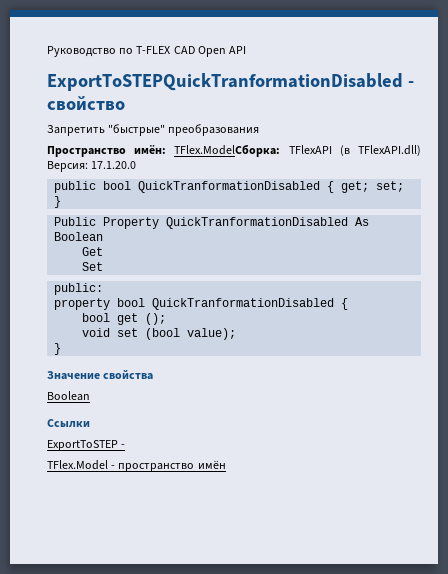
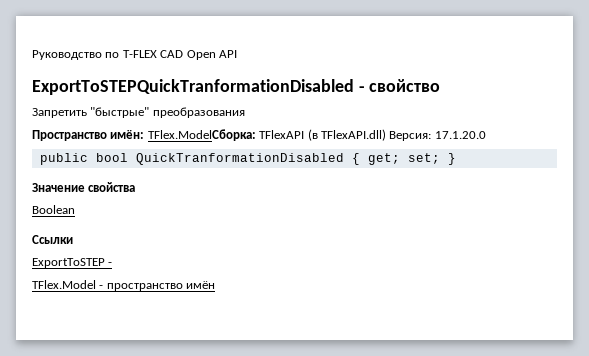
[54,217,370,229] [54,232,104,241] [82,247,104,256] [82,262,104,271] [54,283,104,295] [54,298,349,310] [82,313,167,325] [82,328,237,340] [54,343,62,355] // Public Property QuickTranformationDisabled As Boolean // Get // Set // public: // property bool QuickTranformationDisabled { // bool get (); // void set (bool value); // } -> (456, 159) none

